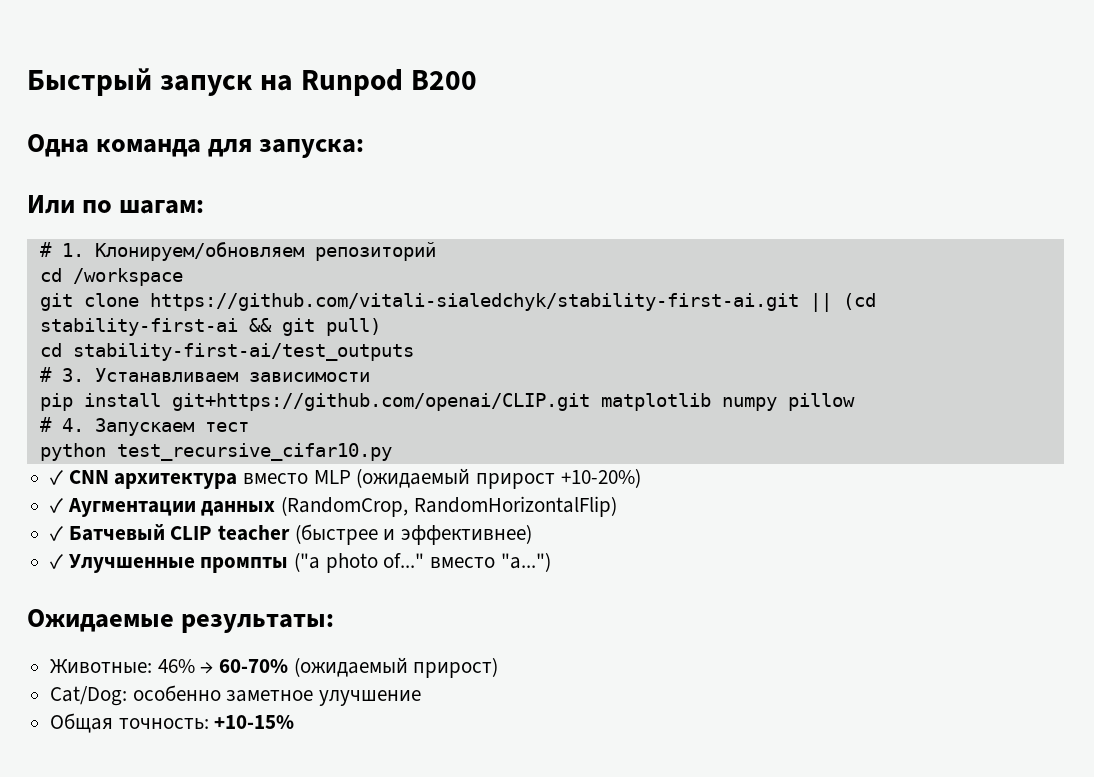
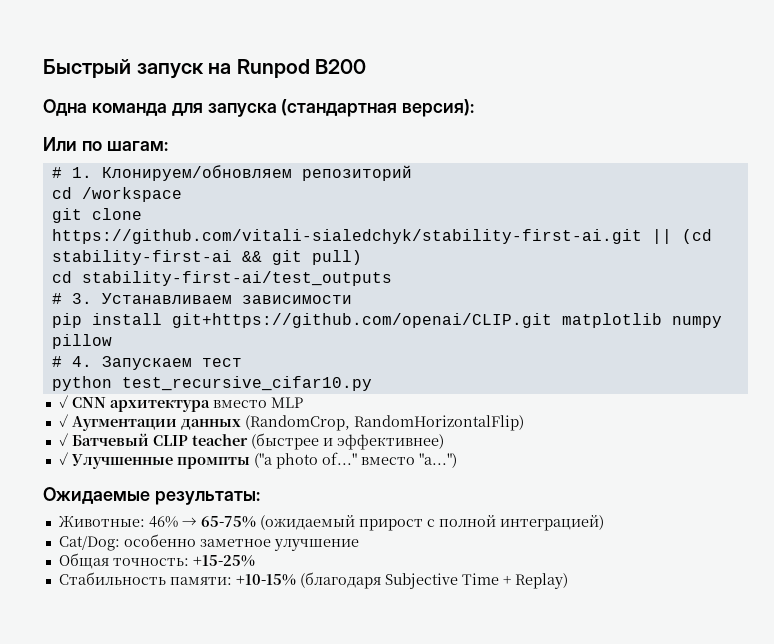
[259,139,365,158] запуска: -> [207,99,475,117] запуска (стандартная версия):
[356,468,641,489] (ожидаемый прирост +10-20%) -> (303, 402) none
[219,657,499,678] 60-70% (ожидаемый прирост) -> [200,515,604,531] 65-75% (ожидаемый прирост с полной интеграцией)
[214,715,295,729] +10-15% -> [192,555,255,567] [58,572,568,589] +15-25% // Стабильность памяти: +10-15% (благодаря Subjective Time + Replay)

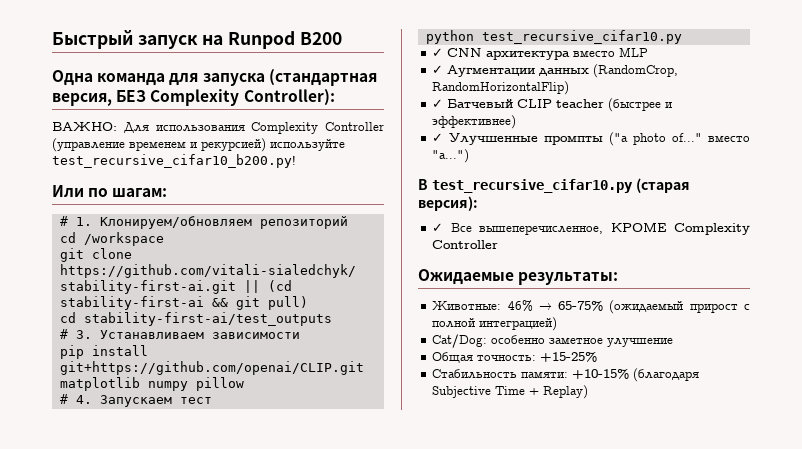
[402,99,475,117] версия): -> [52,89,335,106] [52,122,384,134] [52,138,345,152] [52,154,296,168] версия, БЕЗ Complexity Controller): // ВАЖНО: Для использования Complexity Controller (управление временем и рекурсией) используйте test_recursive_cifar10_b200.py!
(457, 460) none -> [418,178,690,193] [418,196,478,211] [432,222,750,235] [432,240,499,249] // В test_recursive_cifar10.py (старая версия): // ✓ Все вышеперечисленное, КРОМЕ Complexity Controller

